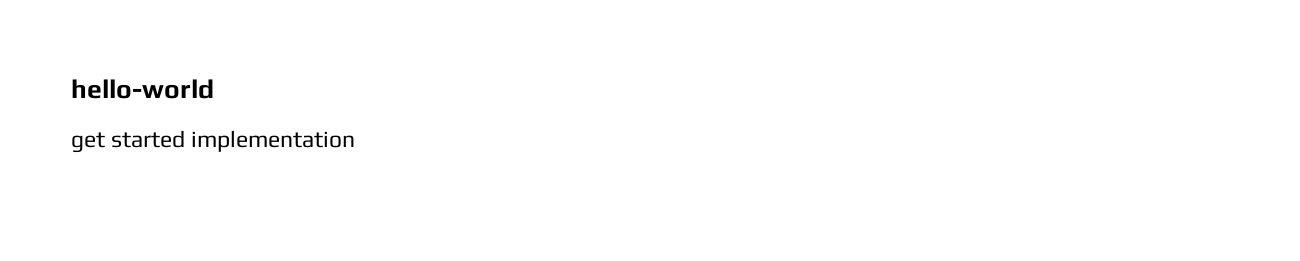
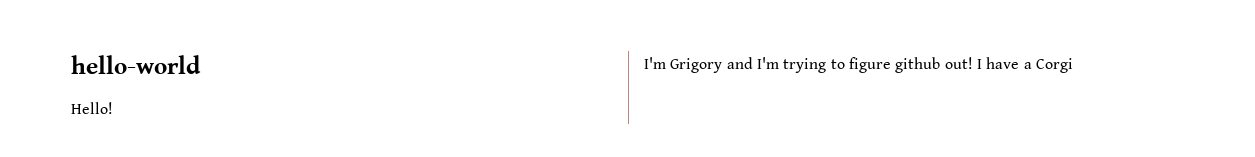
[71,130,356,153] get started implementation -> [71,102,113,114] [644,57,1073,73] Hello! // I'm Grigory and I'm trying to figure github out! I have a Corgi

